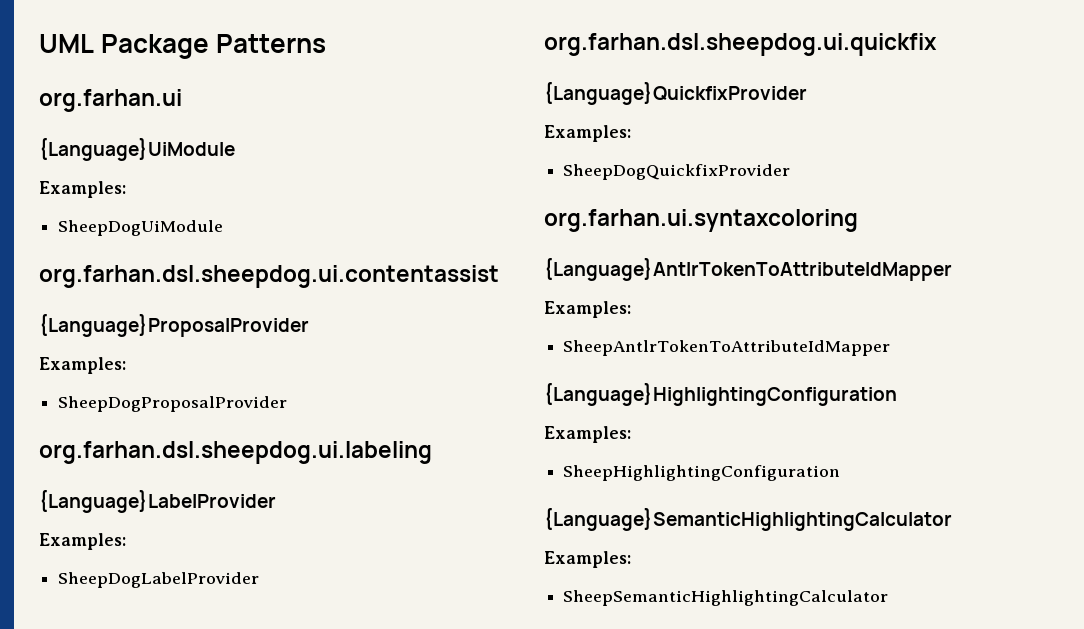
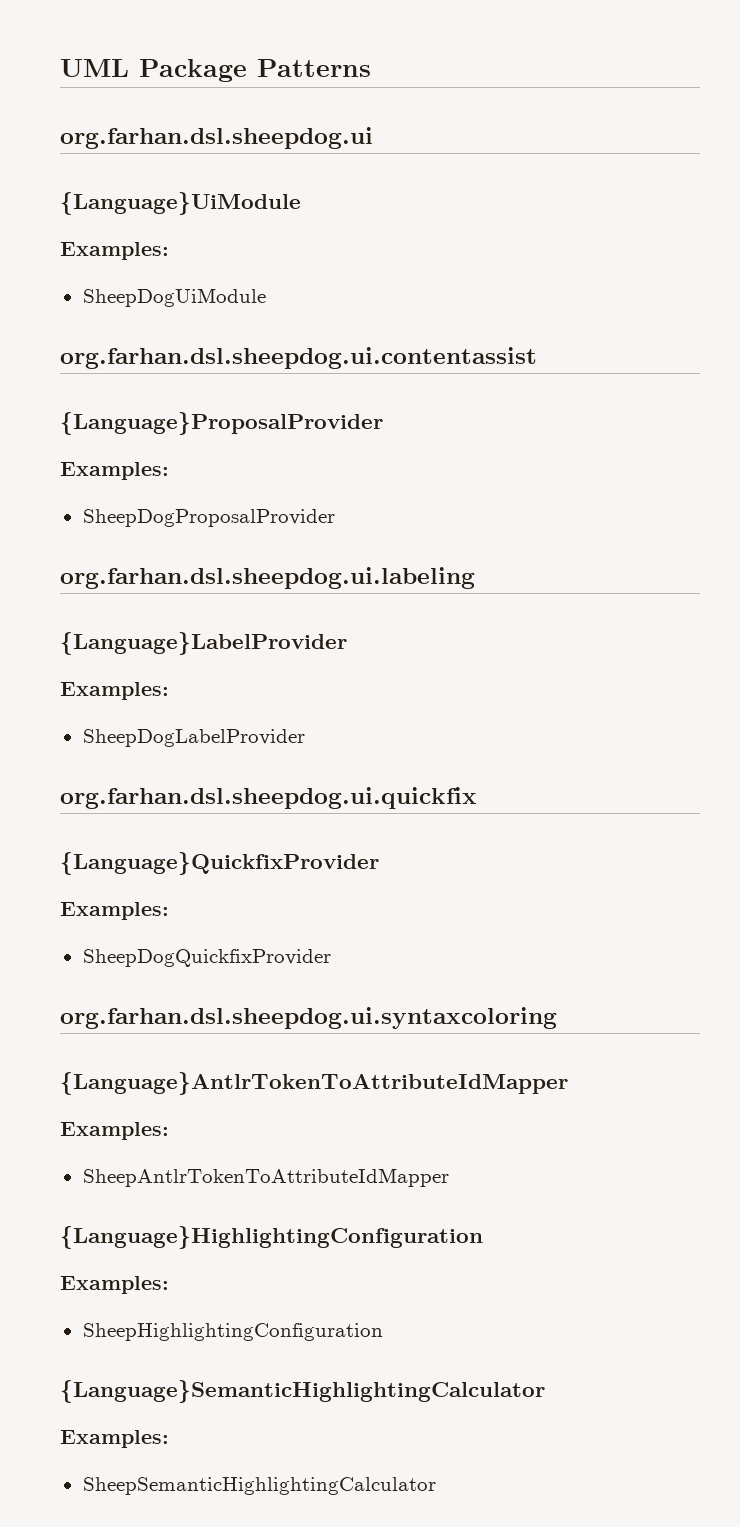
[39,89,182,112] org.farhan.ui -> [60,127,373,149] org.farhan.dsl.sheepdog.ui
[544,209,858,232] org.farhan.ui.syntaxcoloring -> [60,1007,557,1029] org.farhan.dsl.sheepdog.ui.syntaxcoloring

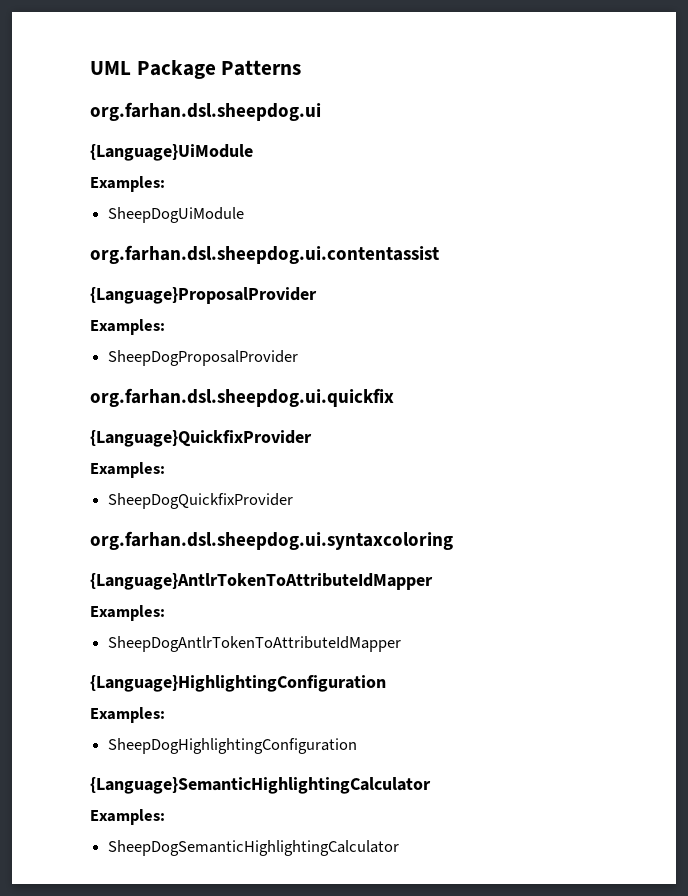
[60,567,475,589] [60,632,347,655] [60,682,169,700] [82,729,305,747] // org.farhan.dsl.sheepdog.ui.labeling // {Language}LabelProvider // Examples: // SheepDogLabelProvider -> (299, 358) none
[82,1168,449,1187] SheepAntlrTokenToAttributeIdMapper -> [108,636,402,652] SheepDogAntlrTokenToAttributeIdMapper
[82,1323,383,1341] SheepHighlightingConfiguration -> [108,738,358,754] SheepDogHighlightingConfiguration
[82,1477,436,1495] SheepSemanticHighlightingCalculator -> [108,840,400,856] SheepDogSemanticHighlightingCalculator

